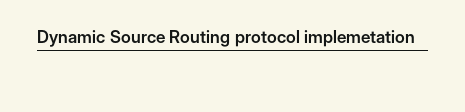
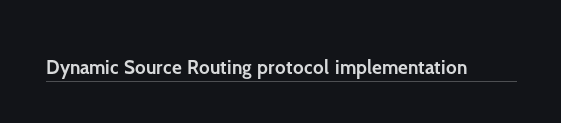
[304,30,416,47] implemetation -> [334,59,467,79] implementation

